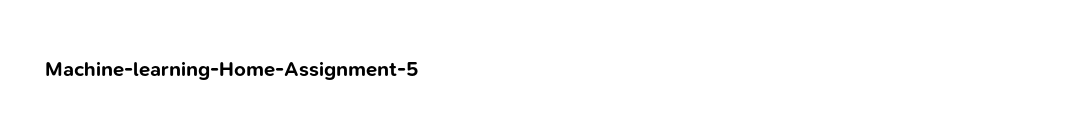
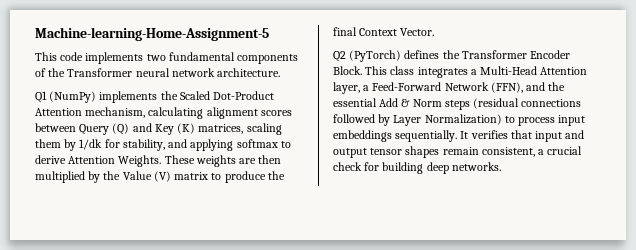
(418, 70) none -> [35,52,299,64] [35,68,281,77] [35,91,275,103] [35,107,292,119] [35,123,282,135] [35,139,291,151] [35,155,282,167] [35,171,285,183] [333,27,435,36] [333,50,571,62] [333,66,588,78] [333,82,566,94] [333,98,582,110] [333,114,586,126] [333,130,585,142] [333,146,583,158] [333,162,501,174] // This code implements two fundamental components of the Transformer neural network architecture. // Q1 (NumPy) implements the Scaled Dot-Product Attention mechanism, calculating alignment scores between Query (Q) and Key (K) matrices, scaling them by 1/dk for stability, and applying softmax to derive Attention Weights. These weights are then multiplied by the Value (V) matrix to produce the final Context Vector. // Q2 (PyTorch) defines the Transformer Encoder Block. This class integrates a Multi-Head Attention layer, a Feed-Forward Network (FFN), and the essential Add & Norm steps (residual connections followed by Layer Normalization) to process input embeddings sequentially. It verifies that input and output tensor shapes remain consistent, a crucial check for building deep networks.

